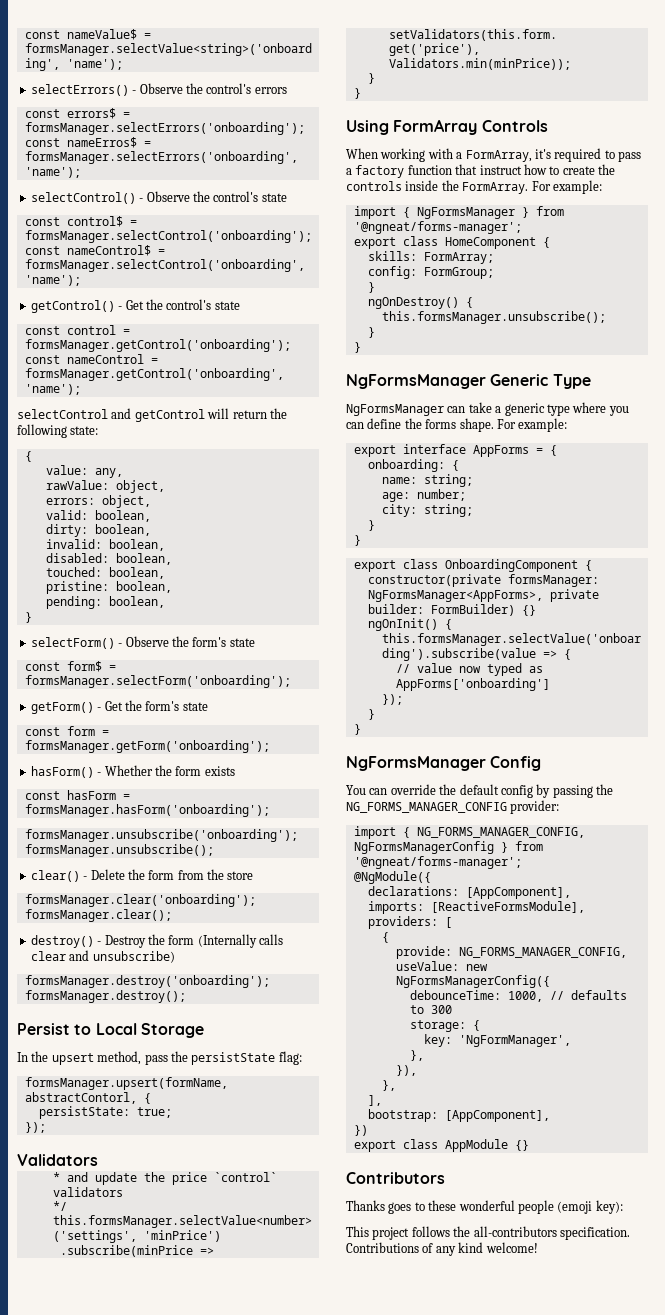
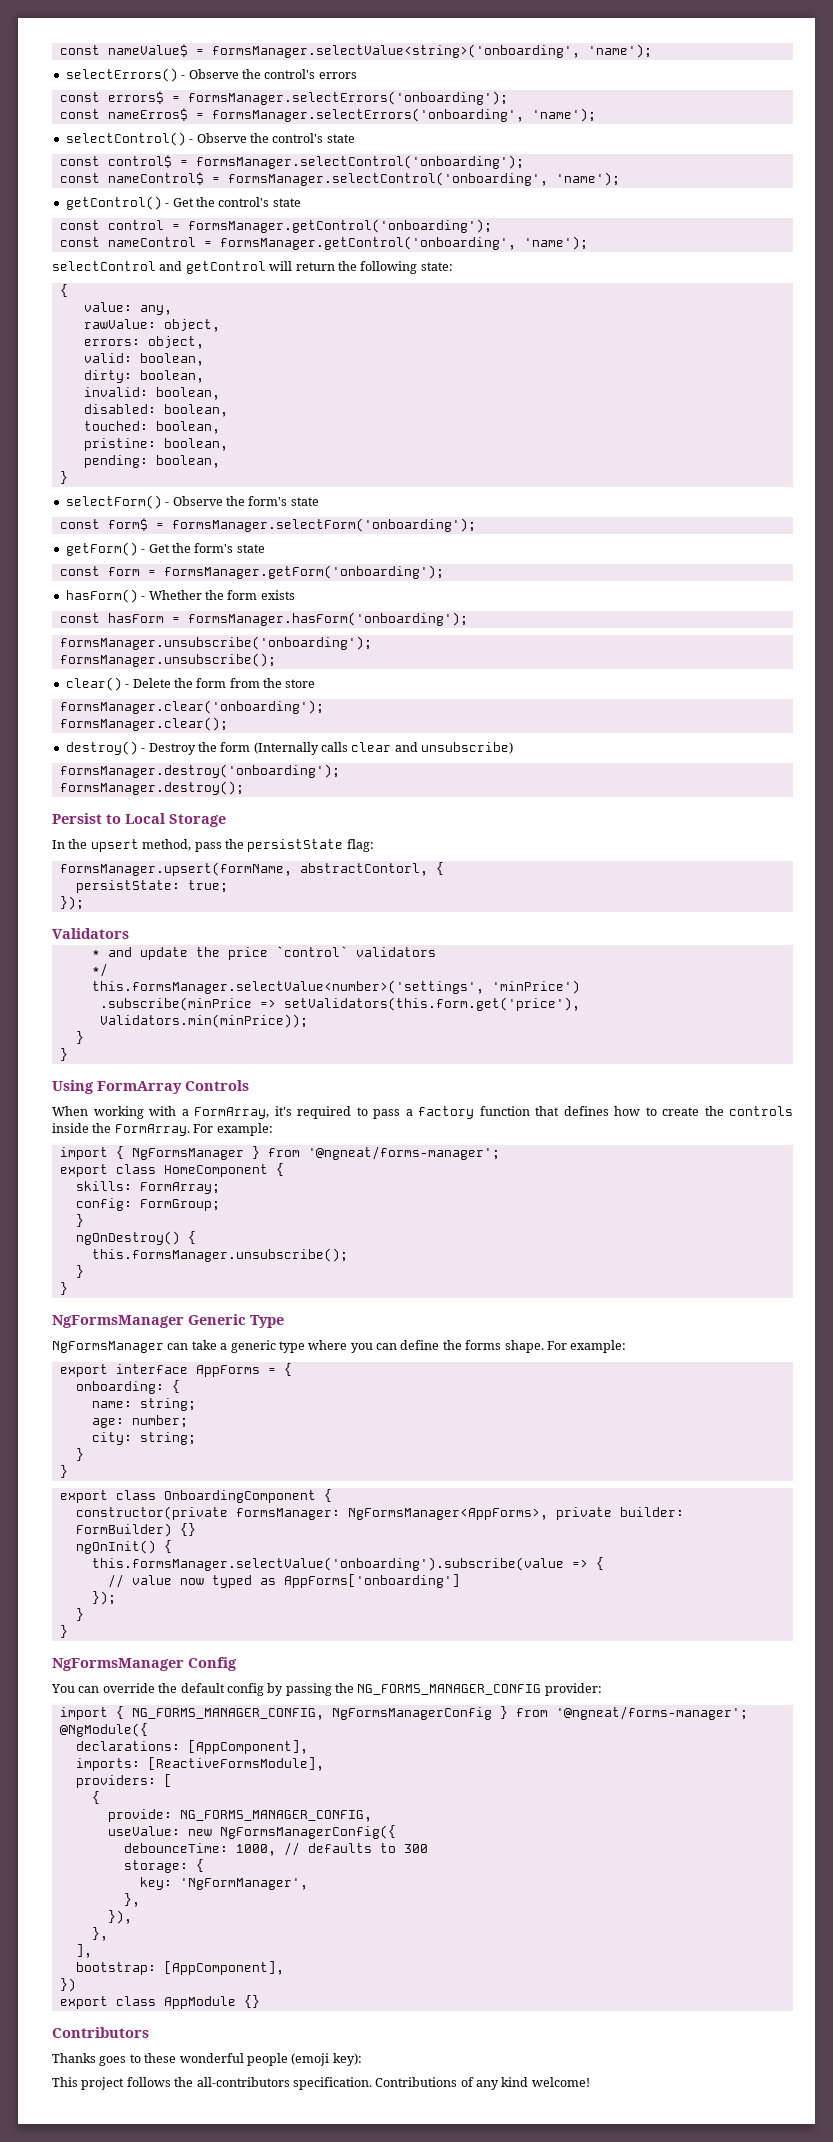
[479,165,522,175] instruct -> [563,1106,609,1116] defines

